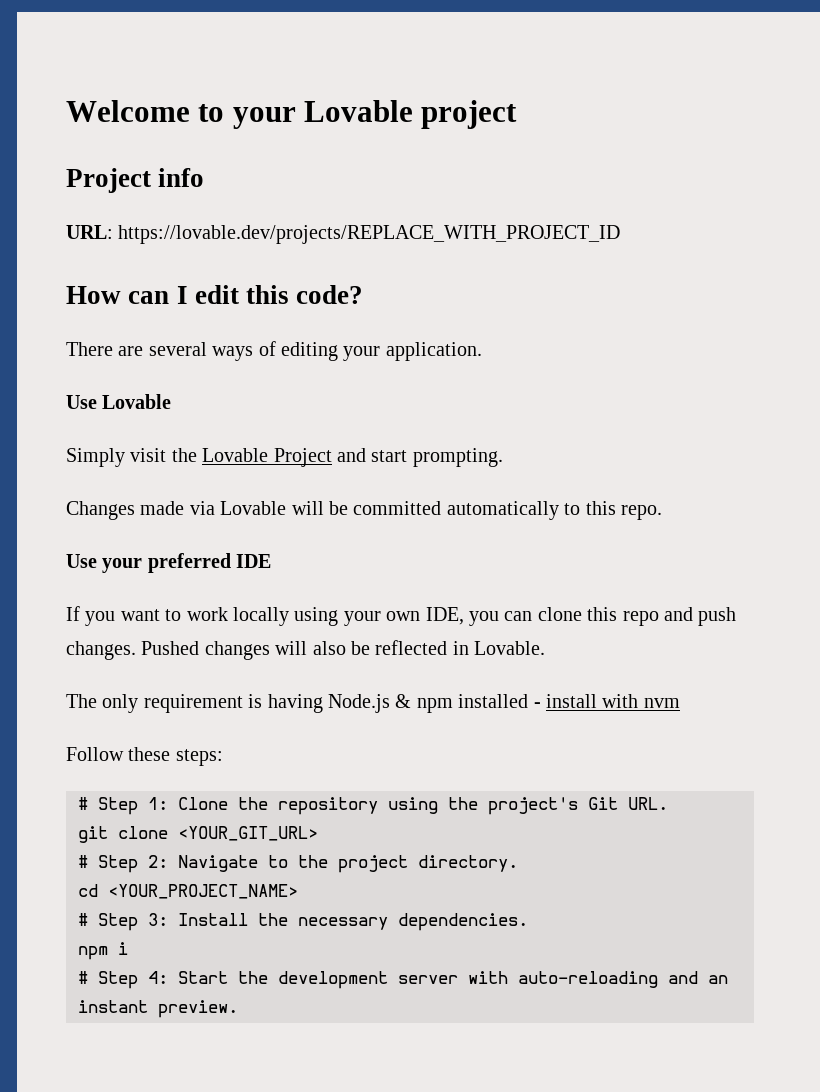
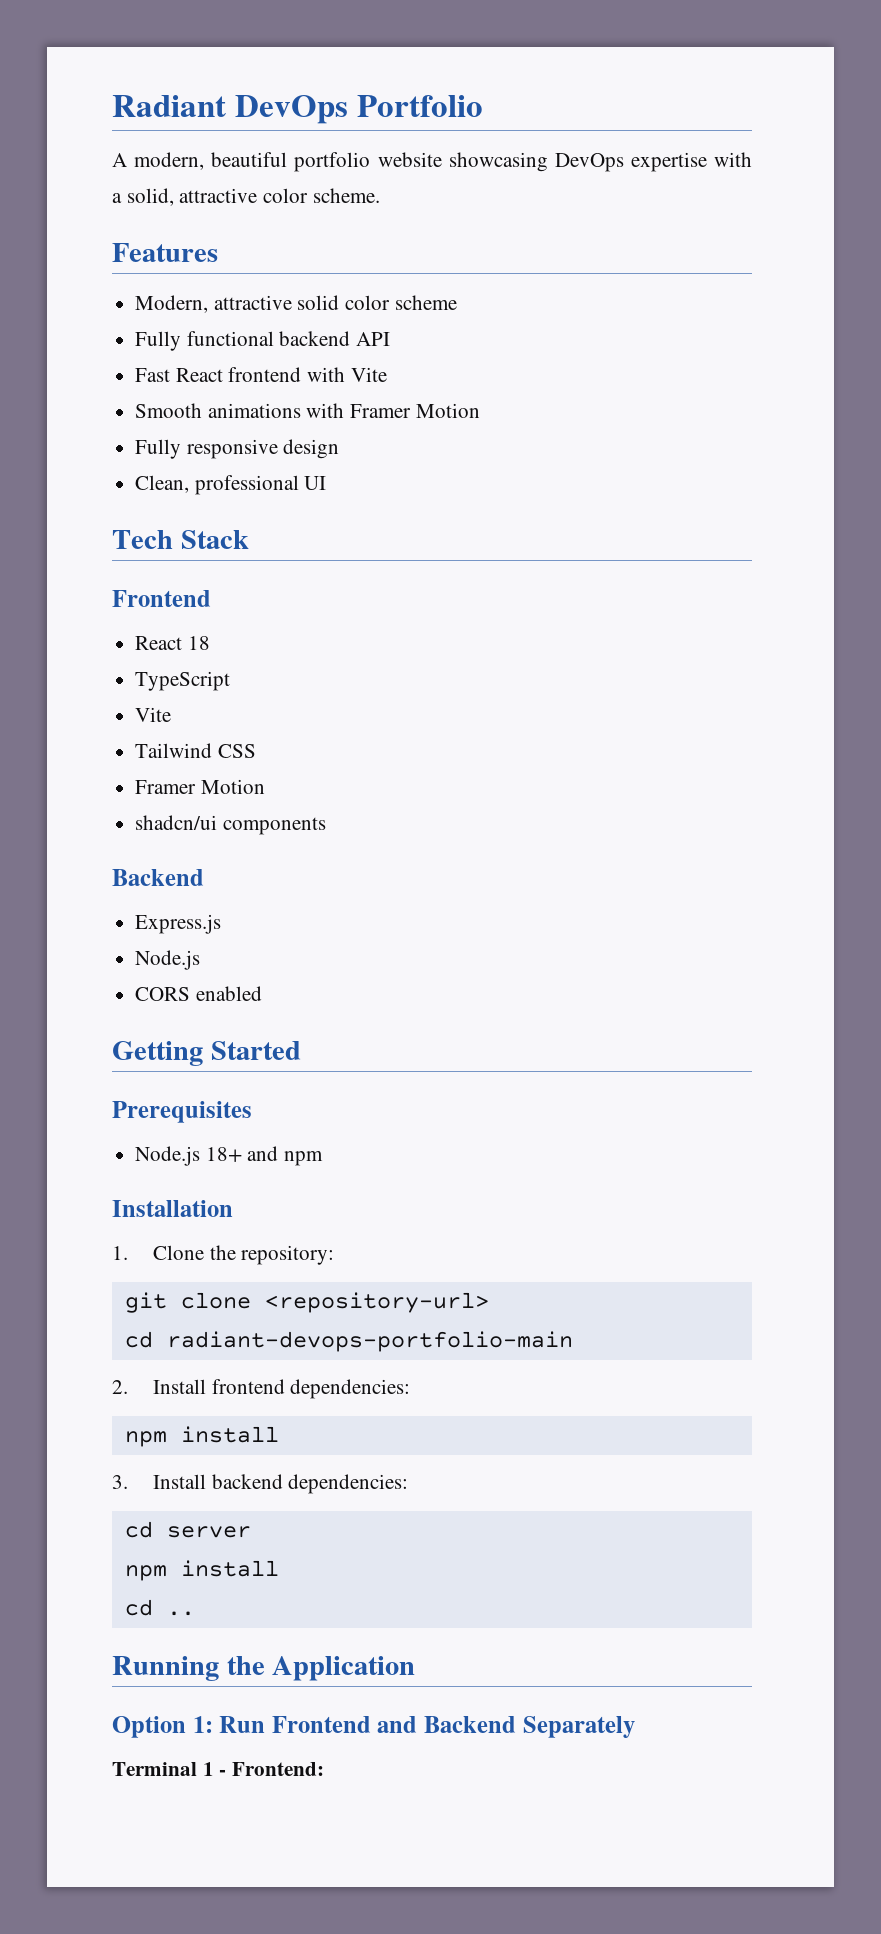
[66,100,518,129] [66,168,205,193] [66,225,621,244] [66,285,364,304] [66,341,482,361] [66,394,172,409] [66,448,503,467] [66,501,662,520] [66,553,272,573] [66,606,737,626] [66,640,546,660] [66,694,680,713] [66,747,223,766] [78,797,668,815] [78,826,318,843] [78,855,518,873] [78,884,298,899] [78,913,528,931] [78,942,128,960] [78,971,728,989] [78,1000,238,1018] Welcome to your Lovable project // Project info // URL: https://lovable.dev/projects/REPLACE_WITH_PROJECT_ID // How can I edit this code? // There are several ways of editing your application. // Use Lovable // Simply visit the Lovable Project and start prompting. // Changes made via Lovable will be committed automatically to this repo. // Use your preferred IDE // If you want to work locally using your own IDE, you can clone this repo and push changes. Pushed changes will also be reflected in Lovable. // The only requirement is having Node.js & npm installed - install with nvm // Follow these steps: // # Step 1: Clone the repository using the project's Git URL. // git clone <YOUR_GIT_URL> // # Step 2: Navigate to the project directory. // cd <YOUR_PROJECT_NAME> // # Step 3: Install the necessary dependencies. // npm i // # Step 4: Start the development server with auto-reloading and an instant preview. -> [112,95,483,124] [112,152,752,172] [112,188,380,206] [112,243,218,262] [135,295,457,313] [135,331,391,351] [135,367,387,382] [135,403,480,418] [135,439,340,459] [135,475,327,495] [112,530,249,549] [112,590,211,607] [135,636,210,650] [135,671,231,691] [135,707,172,722] [135,743,256,758] [135,779,265,794] [135,815,326,835] [112,869,204,886] [135,914,222,934] [135,950,201,970] [135,986,262,1001] [112,1041,301,1066] [112,1101,252,1123] [135,1146,324,1166] [112,1200,233,1217] [112,1245,335,1265] [124,1292,489,1313] [124,1331,573,1352] [112,1379,411,1399] [124,1426,279,1447] [112,1474,409,1494] [124,1521,251,1538] [124,1560,279,1581] [124,1599,195,1616] [112,1656,416,1681] [112,1716,635,1738] [112,1762,325,1776] Radiant DevOps Portfolio // A modern, beautiful portfolio website showcasing DevOps expertise with a solid, attractive color scheme. // Features // Modern, attractive solid color scheme // Fully functional backend API // Fast React frontend with Vite // Smooth animations with Framer Motion // Fully responsive design // Clean, professional UI // Tech Stack // Frontend // React 18 // TypeScript // Vite // Tailwind CSS // Framer Motion // shadcn/ui components // Backend // Express.js // Node.js // CORS enabled // Getting Started // Prerequisites // Node.js 18+ and npm // Installation // 1. Clone the repository: // git clone <repository-url> // cd radiant-devops-portfolio-main // 2. Install frontend dependencies: // npm install // 3. Install backend dependencies: // cd server // npm install // cd .. // Running the Application // Option 1: Run Frontend and Backend Separately // Terminal 1 - Frontend:

